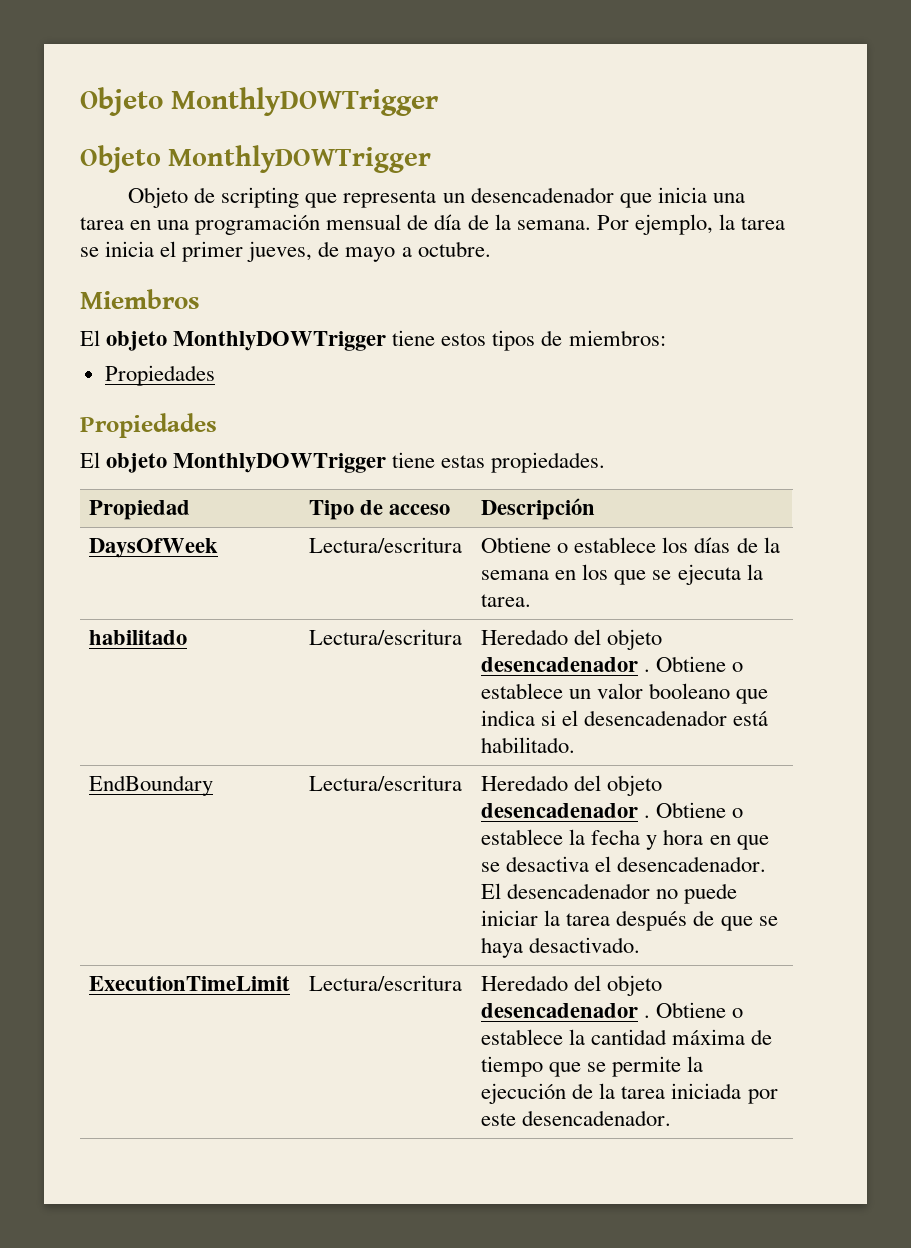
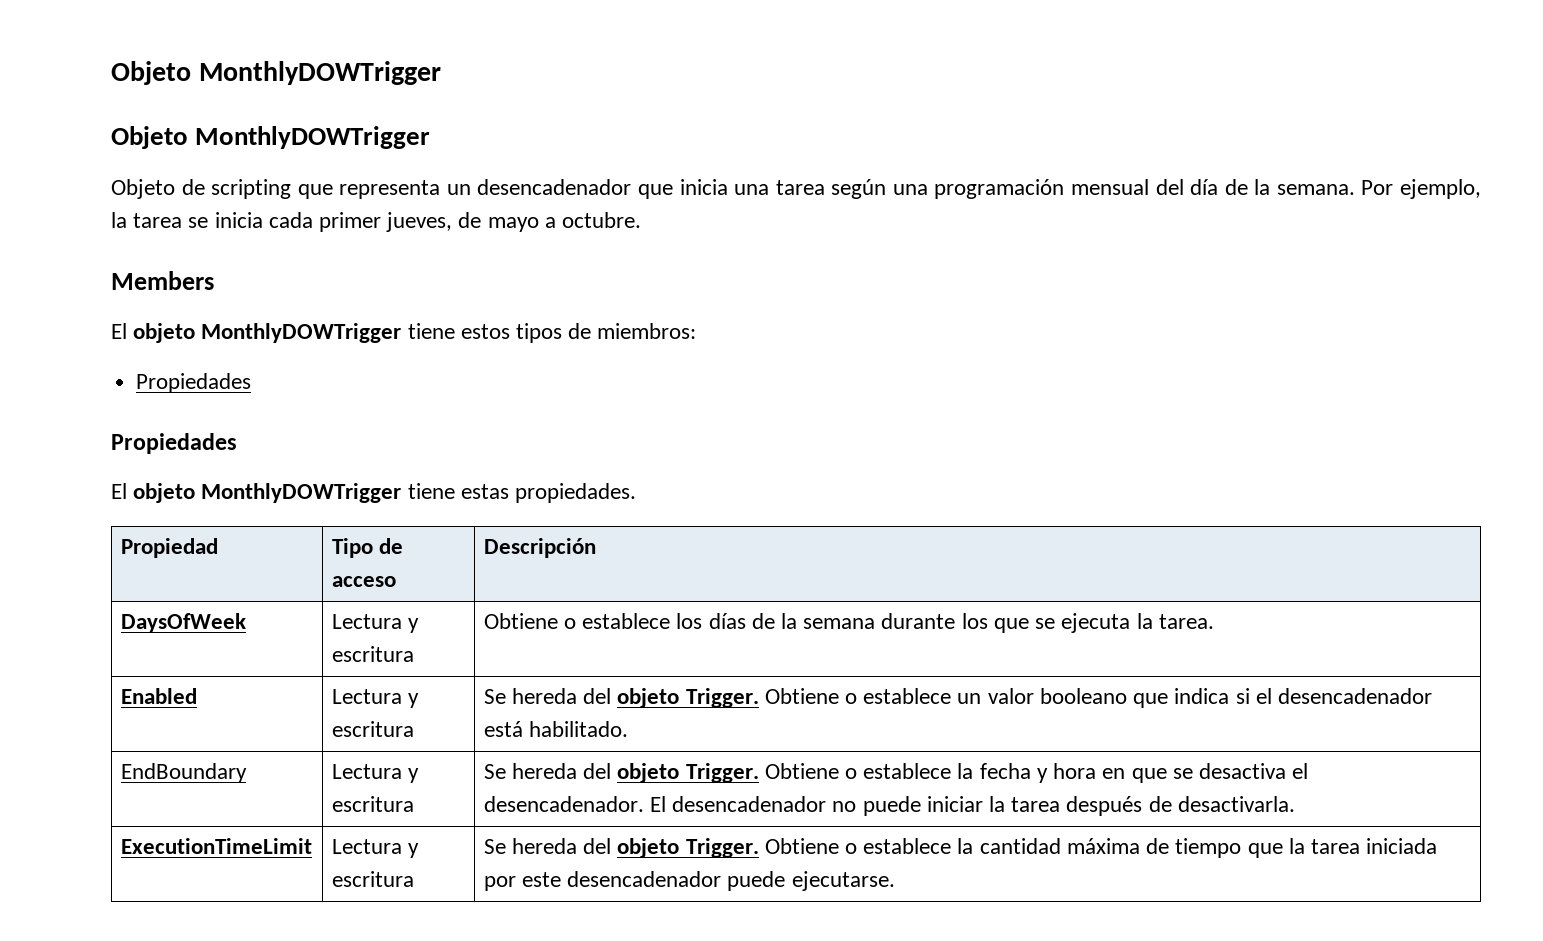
[130,220,152,230] en -> [831,179,887,199] según
[407,214,429,230] de -> [1155,179,1184,195] del
[160,241,177,257] el -> [268,212,313,228] cada
[80,289,200,309] Miembros -> [111,271,214,290] Members
[309,537,463,553] Lectura/escritura -> [331,614,419,633] [331,646,414,662] Lectura y escritura
[555,570,577,580] en -> [881,613,956,629] durante
[89,630,188,645] [309,629,463,645] [481,629,663,650] [481,657,651,672] habilitado | Lectura/escritura | Heredado del objeto desencadenador . -> [120,688,197,704] [331,689,419,708] [331,721,414,737] [483,688,759,708] Enabled | Lectura y escritura | Se hereda del objeto Trigger.
[309,775,463,791] [481,775,663,796] [481,803,651,818] Lectura/escritura | Heredado del objeto desencadenador . -> [331,764,419,783] [331,796,414,812] [483,763,759,783] Lectura y escritura | Se hereda del objeto Trigger.
[720,916,778,931] [481,937,641,958] [89,976,291,991] [309,975,463,991] [481,975,663,996] [481,1003,651,1018] que se haya desactivado. // ExecutionTimeLimit | Lectura/escritura | Heredado del objeto desencadenador . -> [1177,796,1295,812] [120,838,312,854] [331,839,419,858] [331,871,414,887] [483,838,759,858] desactivarla. // ExecutionTimeLimit | Lectura y escritura | Se hereda del objeto Trigger.
[587,1056,704,1077] [481,1083,594,1104] se permite la ejecución de -> (1283, 850) none
[522,1110,672,1126] desencadenador. -> [567,871,895,891] desencadenador puede ejecutarse.

